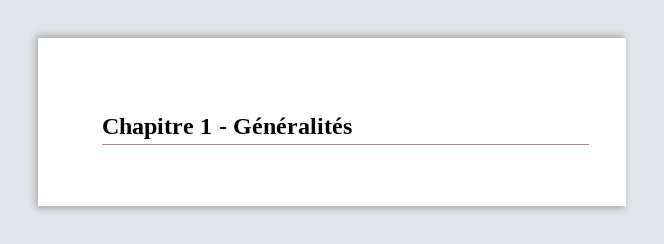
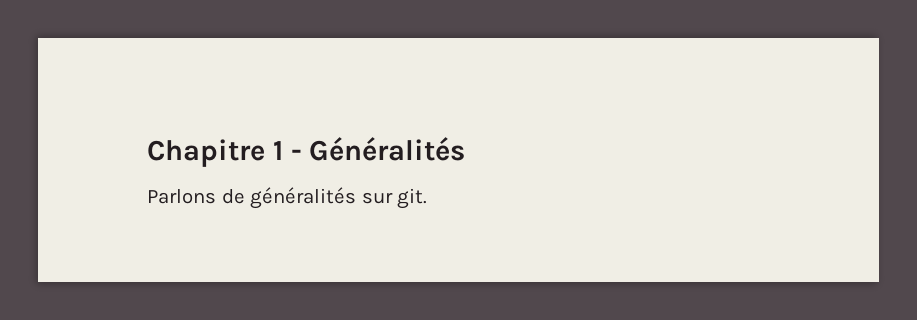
(353, 125) none -> [147,187,428,209] // Parlons de généralités sur git.

